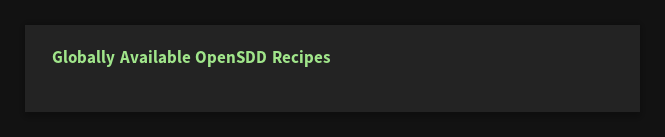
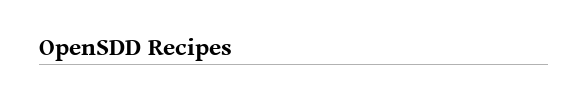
[52,50,191,67] Globally Available -> (39, 50) none

